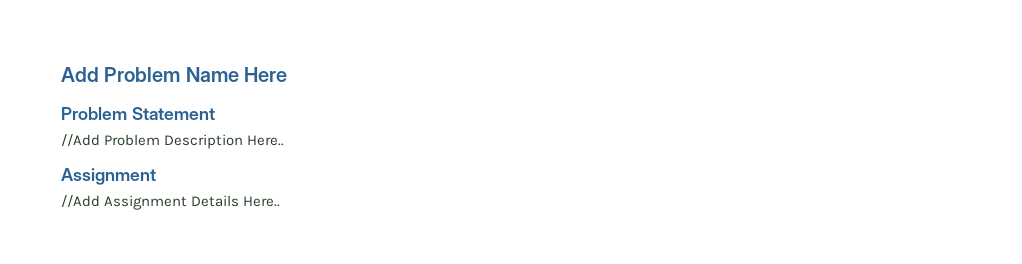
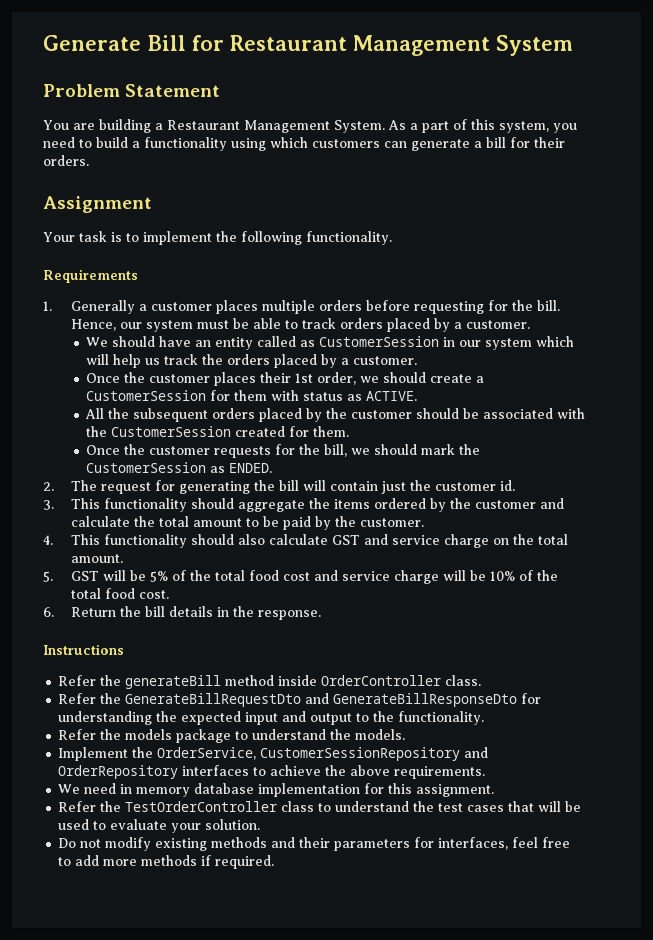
[61,67,288,82] [61,107,215,120] [61,134,285,149] [61,168,156,185] [61,195,281,210] Add Problem Name Here // Problem Statement // //Add Problem Description Here.. // Assignment // //Add Assignment Details Here.. -> [43,35,573,56] [43,84,221,97] [43,119,577,133] [43,137,565,151] [43,155,89,166] [43,196,152,213] [43,231,392,245] [43,269,138,283] [43,300,560,314] [70,318,530,332] [86,336,575,350] [86,354,418,368] [86,372,485,386] [86,390,418,401] [85,408,586,422] [86,426,350,437] [86,444,481,458] [86,462,273,473] [43,480,515,494] [43,498,564,512] [70,516,424,530] [43,534,568,548] [70,554,123,563] [43,570,558,584] [70,588,169,599] [43,606,321,620] [43,644,124,655] [58,675,482,689] [58,693,542,707] [58,711,485,725] [58,729,406,743] [58,747,489,761] [58,765,486,779] [58,783,495,797] [58,801,582,812] [58,819,261,833] [58,837,571,851] [58,855,275,869] Generate Bill for Restaurant Management System // Problem Statement // You are building a Restaurant Management System. As a part of this system, you need to build a functionality using which customers can generate a bill for their orders. // Assignment // Your task is to implement the following functionality. // Requirements // 1. Generally a customer places multiple orders before requesting for the bill. Hence, our system must be able to track orders placed by a customer. // We should have an entity called as CustomerSession in our system which will help us track the orders placed by a customer. // Once the customer places their 1st order, we should create a CustomerSession for them with status as ACTIVE. // All the subsequent orders placed by the customer should be associated with the CustomerSession created for them. // Once the customer requests for the bill, we should mark the CustomerSession as ENDED. // 2. The request for generating the bill will contain just the customer id. // 3. This functionality should aggregate the items ordered by the customer and calculate the total amount to be paid by the customer. // 4. This functionality should also calculate GST and service charge on the total amount. // 5. GST will be 5% of the total food cost and service charge will be 10% of the total food cost. // 6. Return the bill details in the response. // Instructions // Refer the generateBill method inside OrderController class. // Refer the GenerateBillRequestDto and GenerateBillResponseDto for understanding the expected input and output to the functionality. // Refer the models package to understand the models. // Implement the OrderService, CustomerSessionRepository and OrderRepository interfaces to achieve the above requirements. // We need in memory database implementation for this assignment. // Refer the TestOrderController class to understand the test cases that will be used to evaluate your solution. // Do not modify existing methods and their parameters for interfaces, feel free to add more methods if required.

